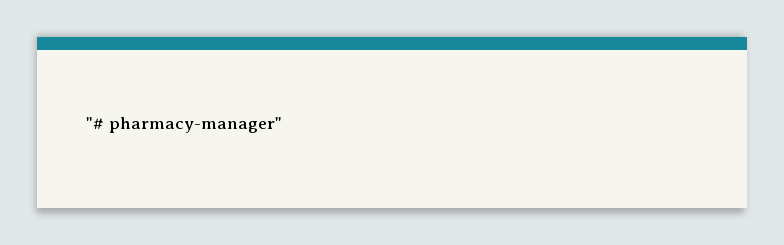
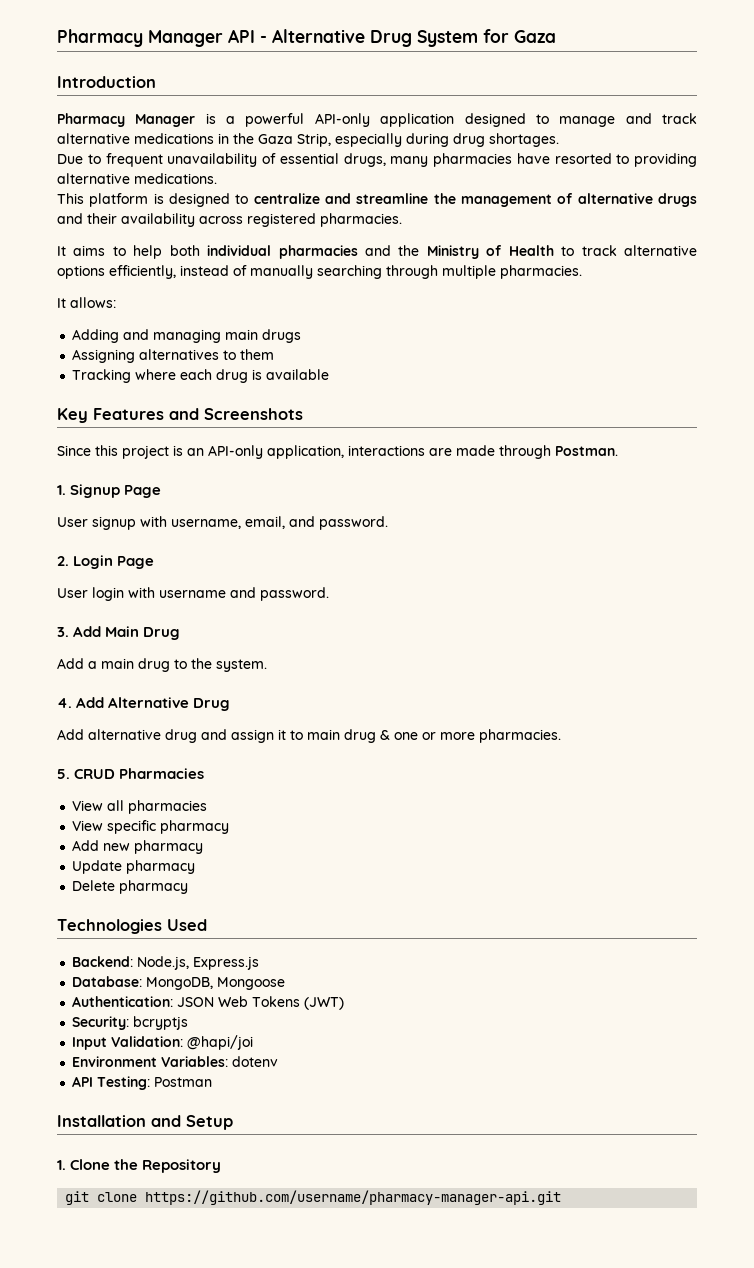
[86,117,282,133] "# pharmacy-manager" -> [57,29,556,47] [57,76,156,88] [57,113,698,127] [57,133,559,147] [57,153,697,167] [57,173,217,184] [57,193,697,207] [57,213,402,227] [57,245,698,259] [57,265,582,279] [57,297,116,308] [72,329,302,343] [72,349,275,363] [72,369,330,383] [57,408,303,423] [57,445,618,459] [57,484,162,498] [57,516,388,530] [57,555,155,569] [57,587,329,601] [57,626,181,640] [57,658,267,672] [57,697,231,711] [57,729,561,743] [57,768,205,779] [72,800,208,814] [72,820,230,834] [72,840,204,854] [72,860,196,874] [72,880,189,894] [57,919,207,934] [72,956,260,970] [72,976,286,990] [72,996,345,1010] [72,1016,189,1030] [72,1035,254,1050] [72,1056,279,1067] [72,1076,213,1090] [57,1115,233,1130] [57,1159,222,1173] [65,1190,562,1205] Pharmacy Manager API - Alternative Drug System for Gaza // Introduction // Pharmacy Manager is a powerful API-only application designed to manage and track alternative medications in the Gaza Strip, especially during drug shortages. // Due to frequent unavailability of essential drugs, many pharmacies have resorted to providing alternative medications. // This platform is designed to centralize and streamline the management of alternative drugs and their availability across registered pharmacies. // It aims to help both individual pharmacies and the Ministry of Health to track alternative options efficiently, instead of manually searching through multiple pharmacies. // It allows: // Adding and managing main drugs // Assigning alternatives to them // Tracking where each drug is available // Key Features and Screenshots // Since this project is an API-only application, interactions are made through Postman. // 1. Signup Page // User signup with username, email, and password. // 2. Login Page // User login with username and password. // 3. Add Main Drug // Add a main drug to the system. // 4. Add Alternative Drug // Add alternative drug and assign it to main drug & one or more pharmacies. // 5. CRUD Pharmacies // View all pharmacies // View specific pharmacy // Add new pharmacy // Update pharmacy // Delete pharmacy // Technologies Used // Backend: Node.js, Express.js // Database: MongoDB, Mongoose // Authentication: JSON Web Tokens (JWT) // Security: bcryptjs // Input Validation: @hapi/joi // Environment Variables: dotenv // API Testing: Postman // Installation and Setup // 1. Clone the Repository // git clone https://github.com/username/pharmacy-manager-api.git

